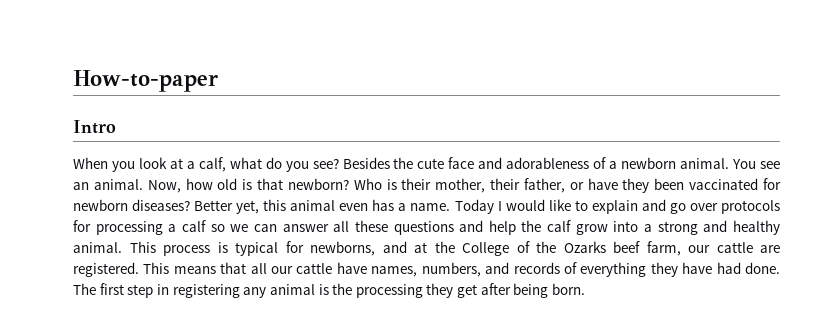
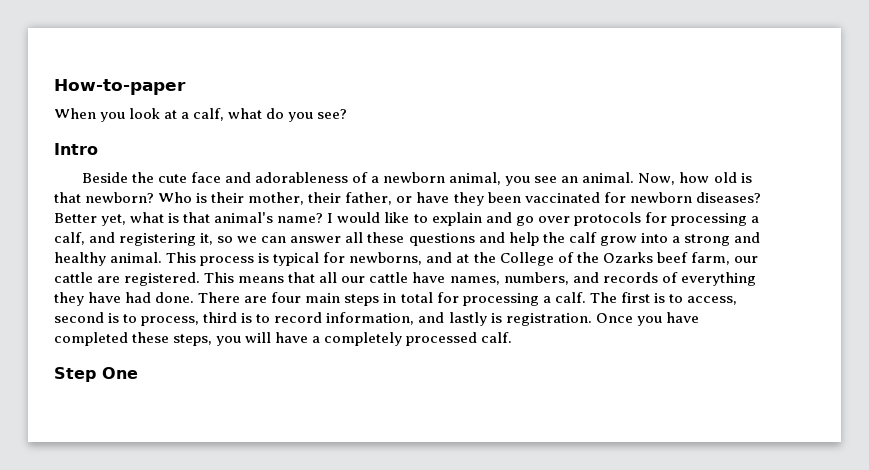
[73,120,116,134] // Intro -> (186, 87) none
[342,157,390,169] Besides -> [54,143,98,155] [81,172,128,183] // Intro // Beside
[680,158,757,169] animal. You -> [449,172,531,186] animal, you
[263,199,494,214] this animal even has a name. Today -> [130,212,324,223] what is that animal's name?
[181,220,206,232] calf -> [54,232,214,246] calf, and registering it,
[73,283,586,298] The first step in registering any animal is the processing they get after being born. -> [198,292,737,306] [54,312,699,326] [54,332,513,346] [54,367,138,382] There are four main steps in total for processing a calf. The first is to access, second is to process, third is to record information, and lastly is registration. Once you have completed these steps, you will have a completely processed calf. // Step One

